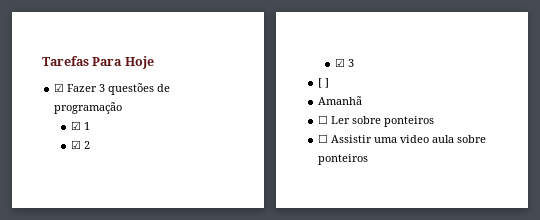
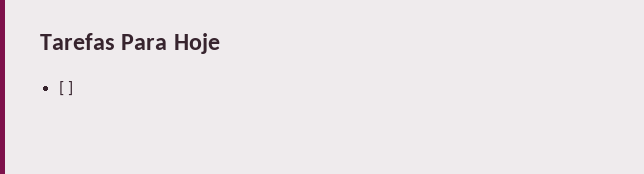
[54,83,171,95] [54,102,123,114] [71,121,91,130] [71,140,91,149] [335,58,355,67] [318,78,330,88] [318,96,363,105] [318,115,435,127] [318,134,487,143] [318,154,369,165] ☑ Fazer 3 questões de programação // ☑ 1 // ☑ 2 // ☑ 3 // [ ] // Amanhã // ☐ Ler sobre ponteiros // ☐ Assistir uma video aula sobre ponteiros -> [58,81,74,96] [ ]

